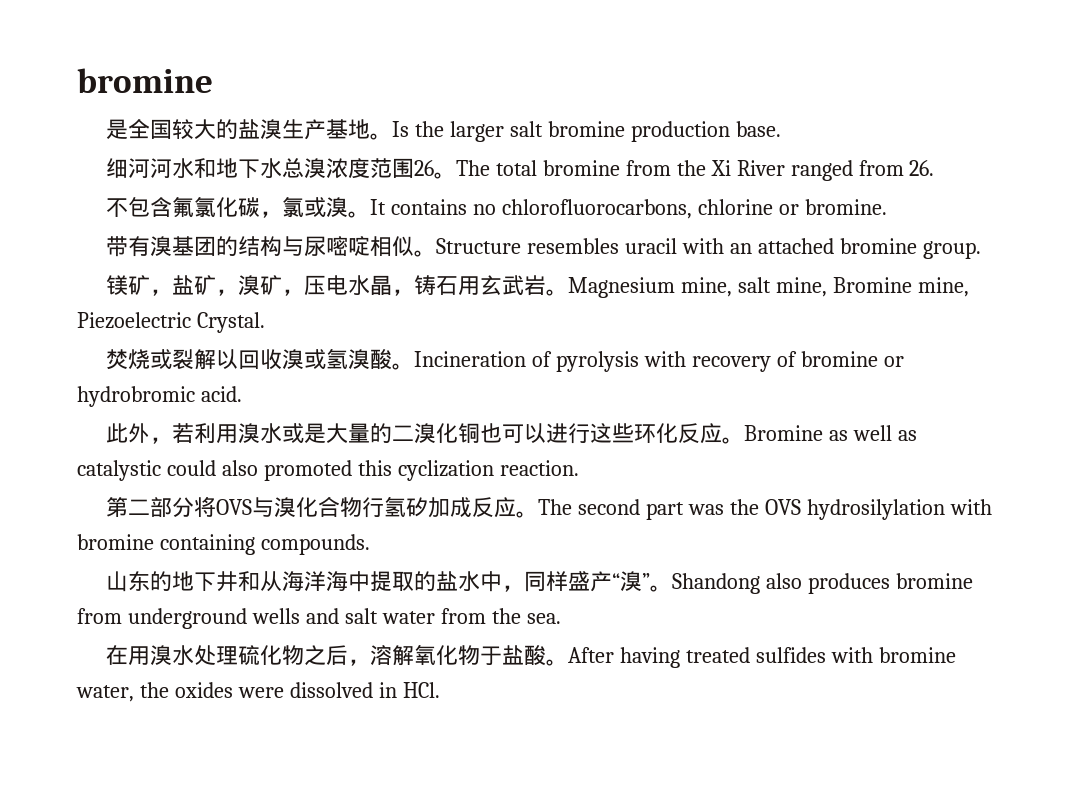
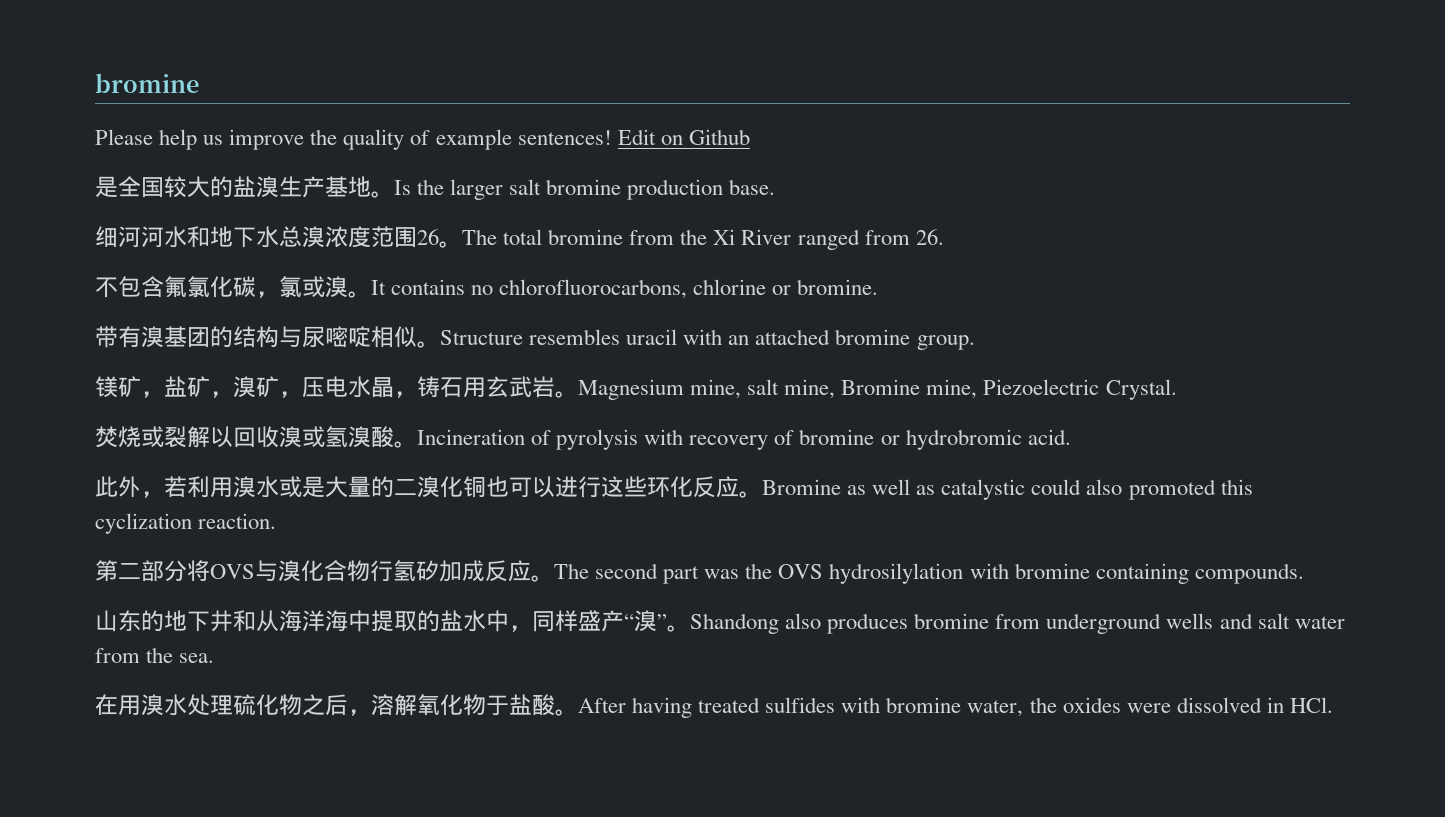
[77,68,213,93] bromine -> [95,73,199,93] [95,129,750,150] bromine // Please help us improve the quality of example sentences! Edit on Github

